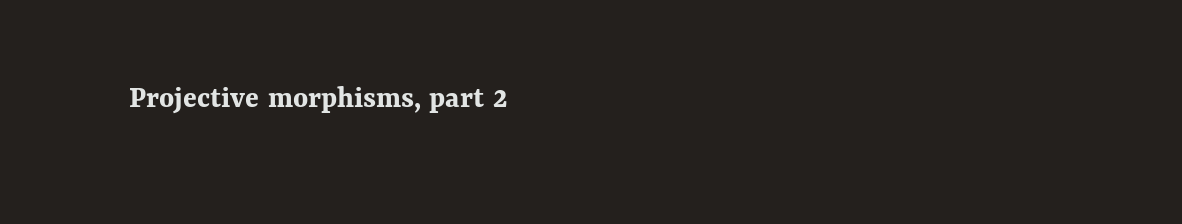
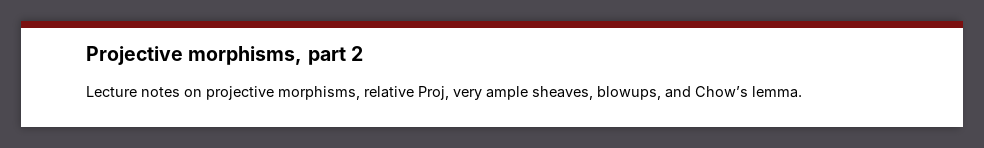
(508, 98) none -> [86,86,802,100] // Lecture notes on projective morphisms, relative Proj, very ample sheaves, blowups, and Chow’s lemma.

